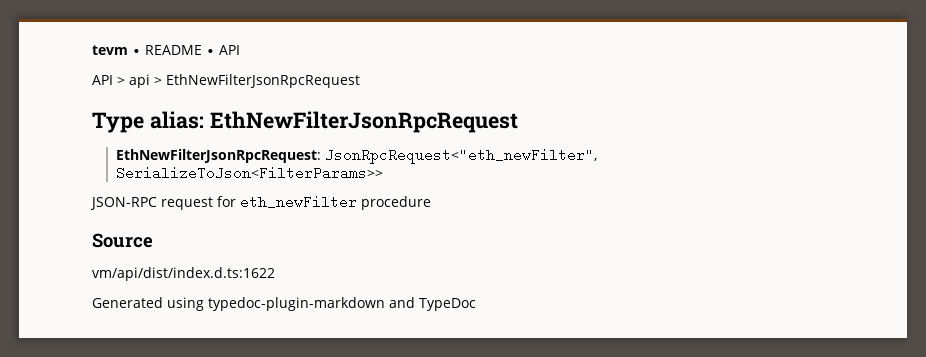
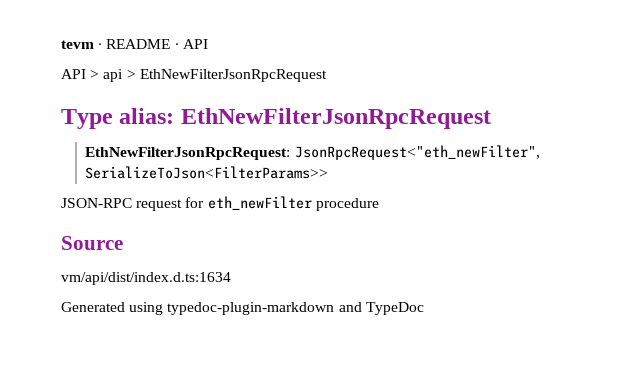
[92,267,275,281] vm/api/dist/index.d.ts:1622 -> [61,272,231,285] vm/api/dist/index.d.ts:1634

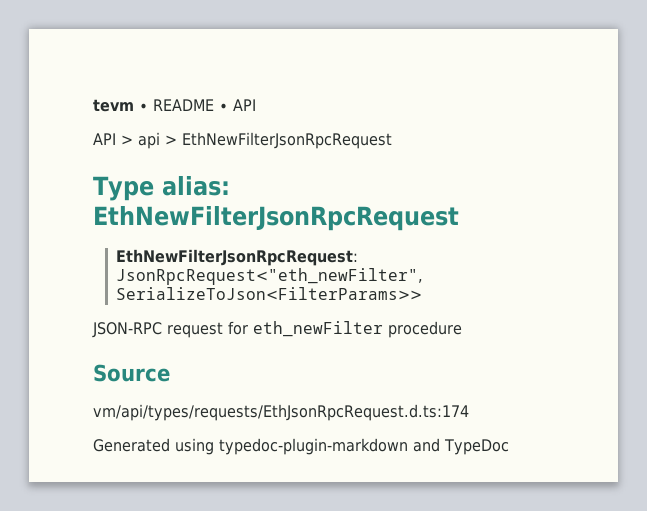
[61,272,231,285] vm/api/dist/index.d.ts:1634 -> [93,404,469,421] vm/api/types/requests/EthJsonRpcRequest.d.ts:174

